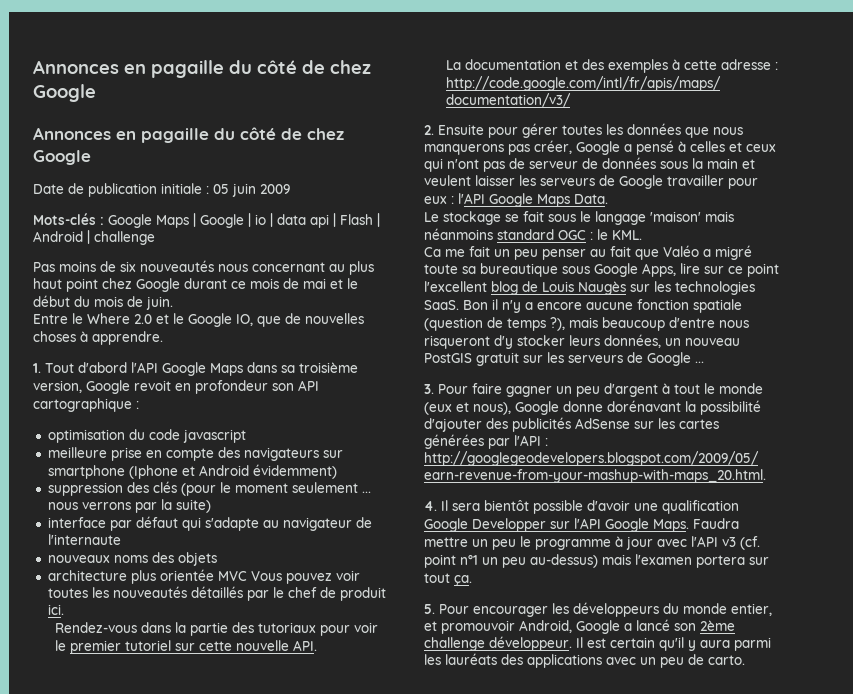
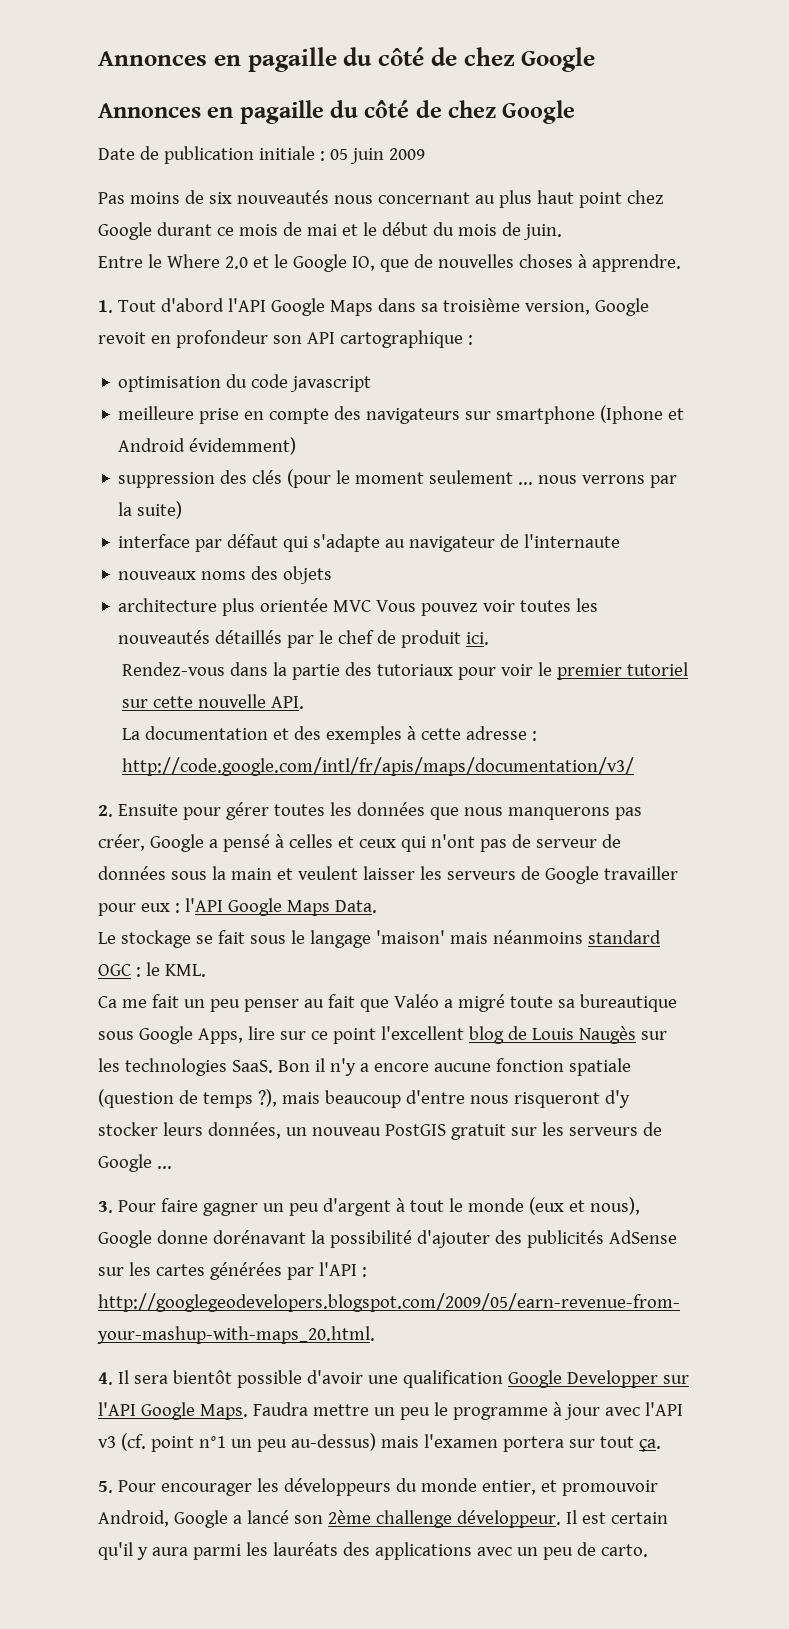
[33,213,380,228] [33,230,155,245] // Mots-clés : Google Maps | Google | io | data api | Flash | Android | challenge -> (425, 154) none

